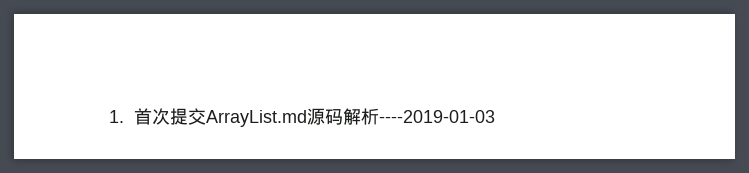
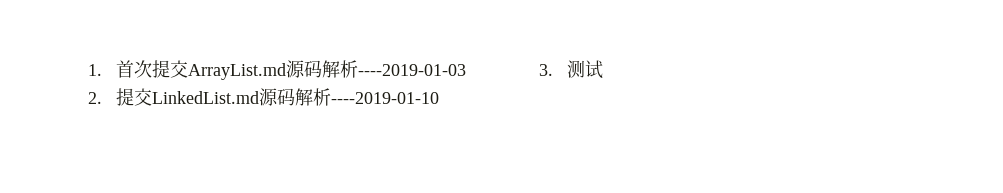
(496, 116) none -> [88,88,440,106] [539,60,604,79] // 2.提交LinkedList.md源码解析----2019-01-10 // 3.测试

